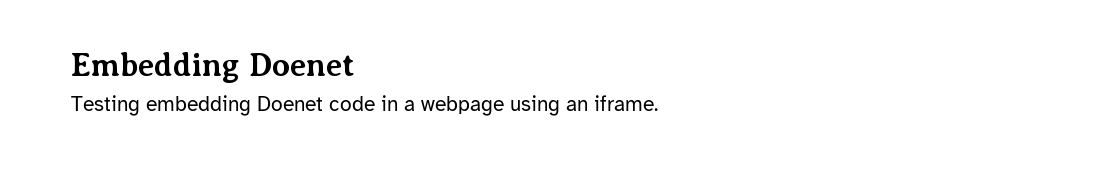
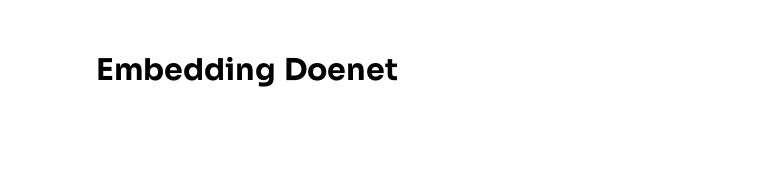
[71,95,658,116] // Testing embedding Doenet code in a webpage using an iframe. -> (399, 69) none

